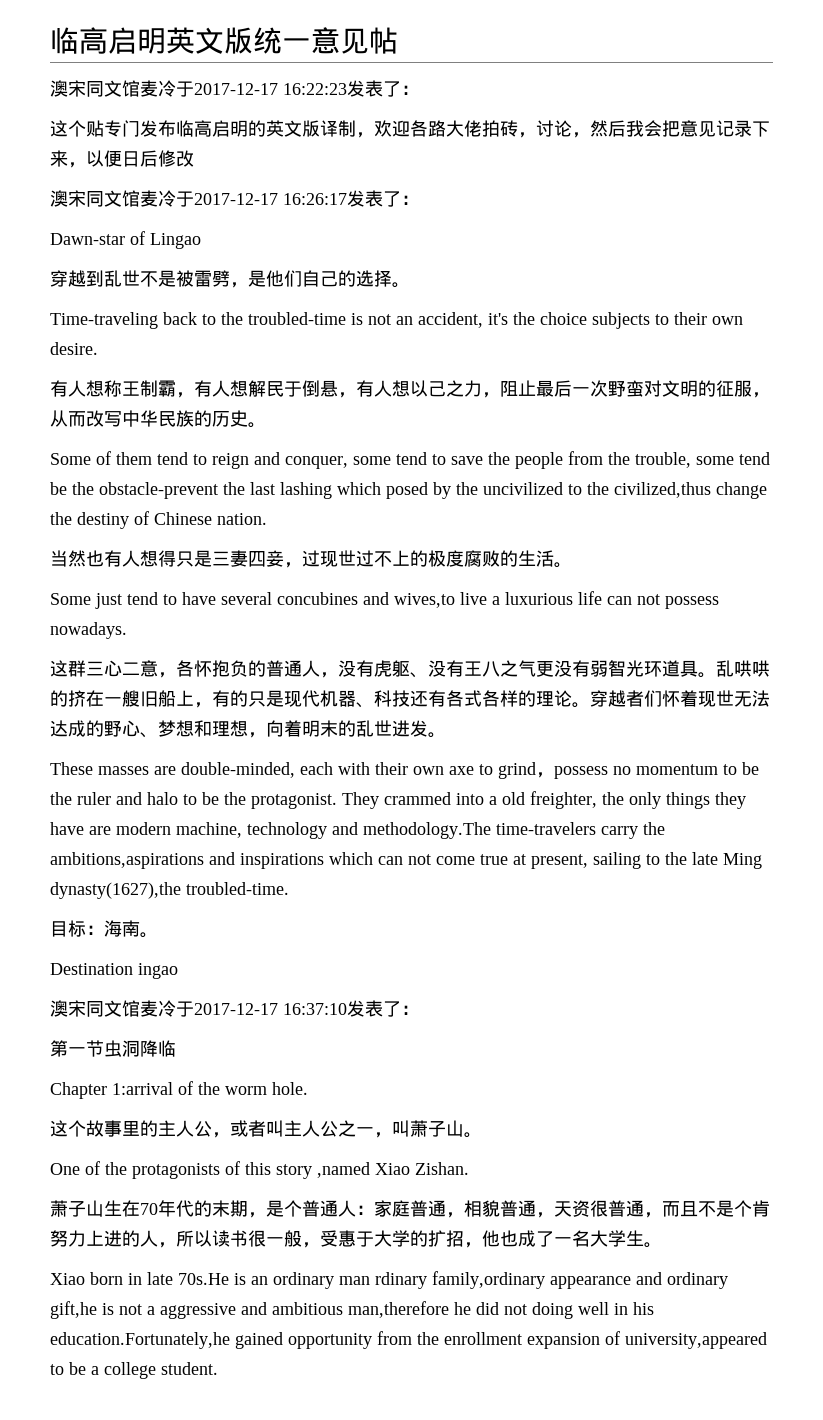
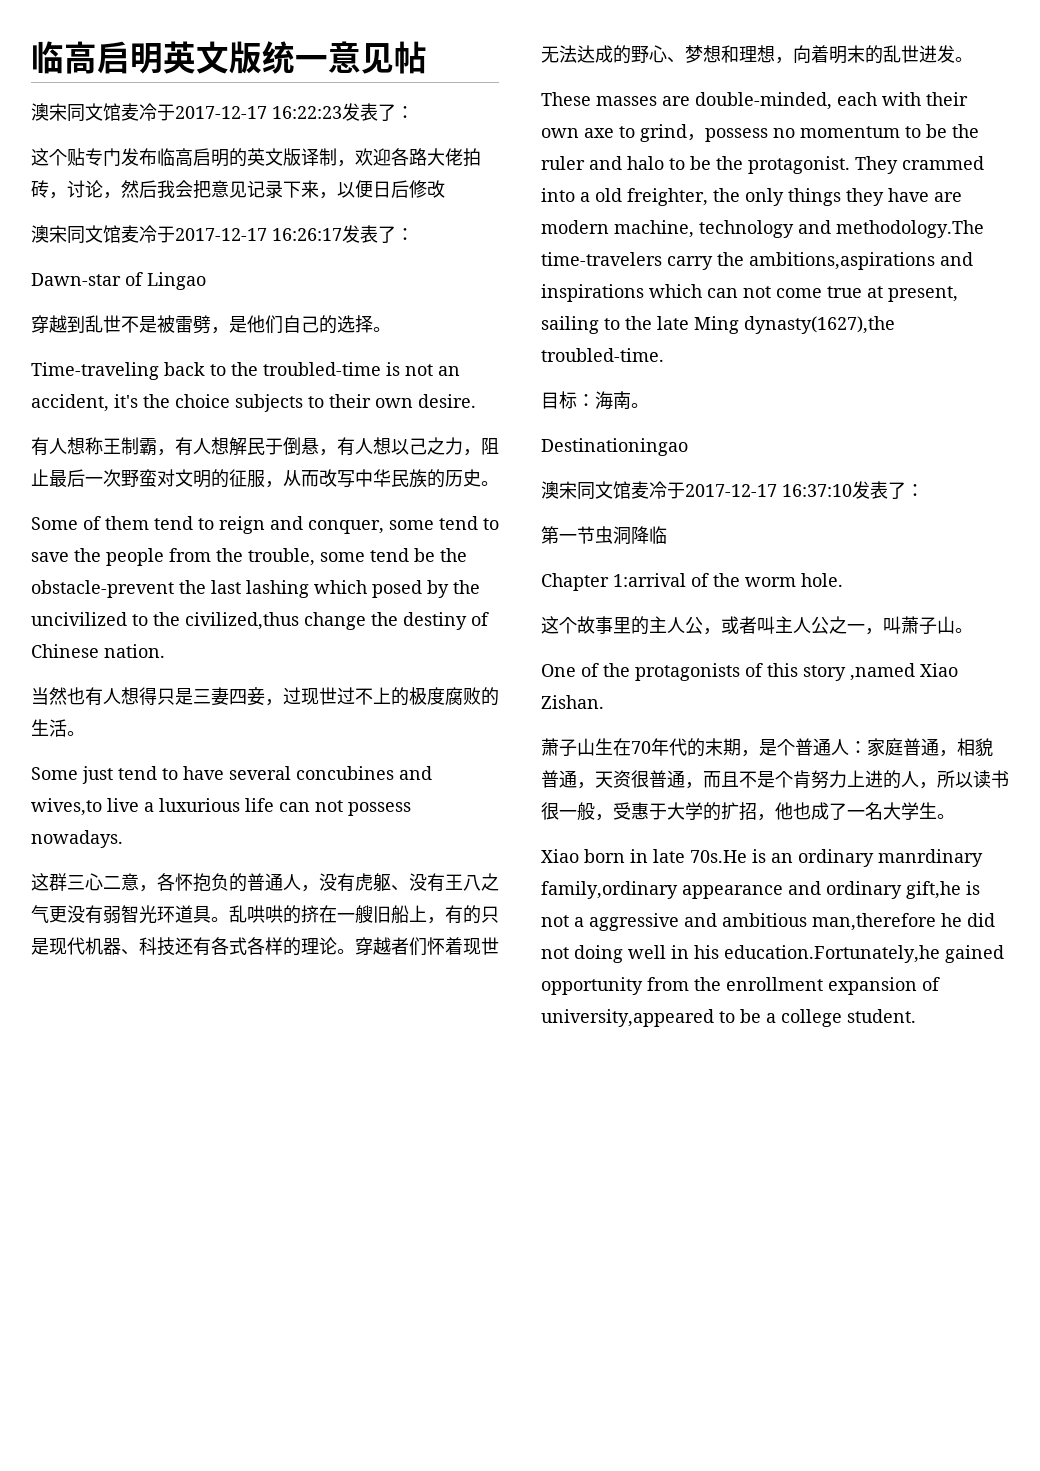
[50,963,178,979] Destination ingao -> [541,438,688,456] Destinationingao
[339,1272,427,1289] man rdinary -> [878,849,983,867] manrdinary

